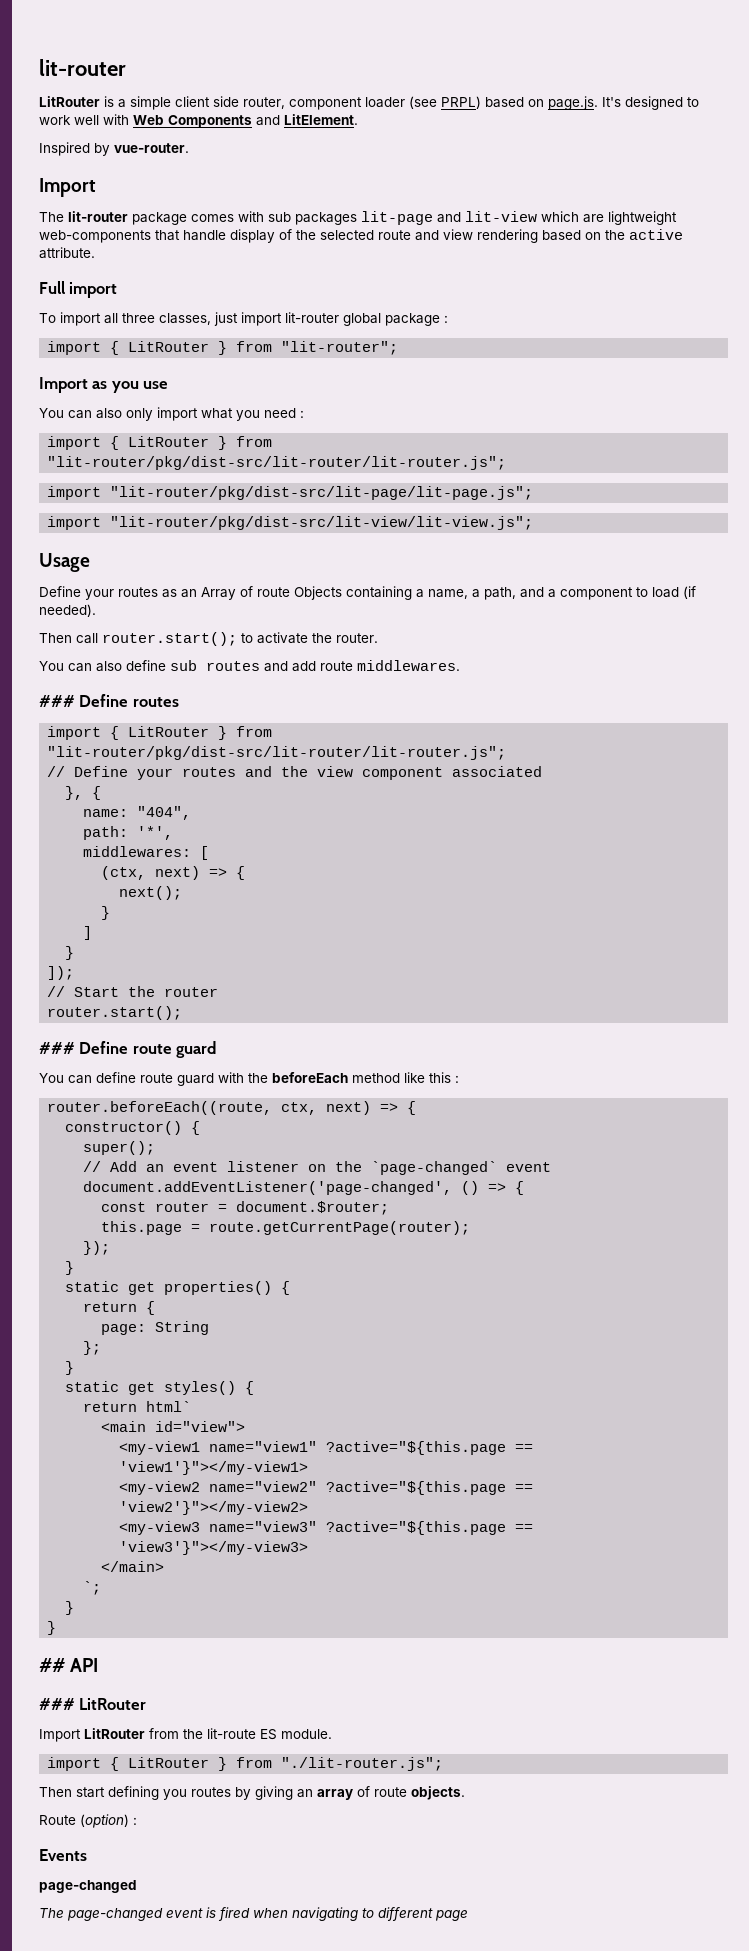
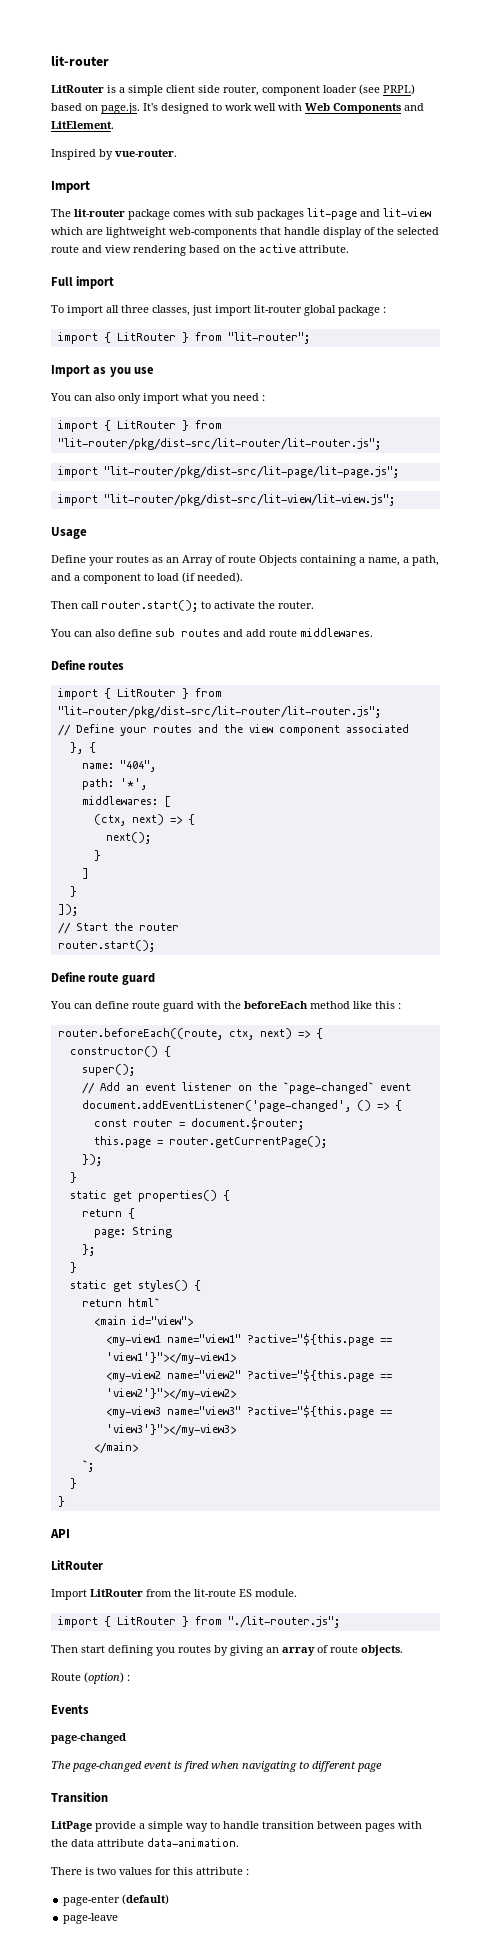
[39,695,75,707] ### -> (373, 632) none
[39,1042,75,1054] ### -> (155, 946) none
[209,1221,471,1235] route.getCurrentPage(router); -> [168,1136,327,1148] router.getCurrentPage();
[39,1658,65,1672] ## -> (65, 1501) none
[39,1698,75,1710] ### -> (70, 1533) none
(468, 1915) none -> [51,1792,108,1803] [51,1821,422,1832] [51,1838,239,1847] [51,1867,249,1875] [63,1894,170,1906] [63,1913,119,1924] // Transition // LitPage provide a simple way to handle transition between pages with the data attribute data-animation. // There is two values for this attribute : // page-enter (default) // page-leave

